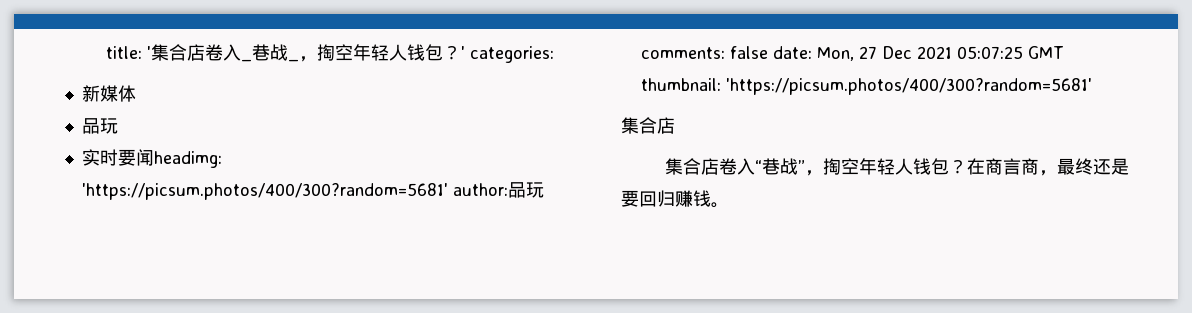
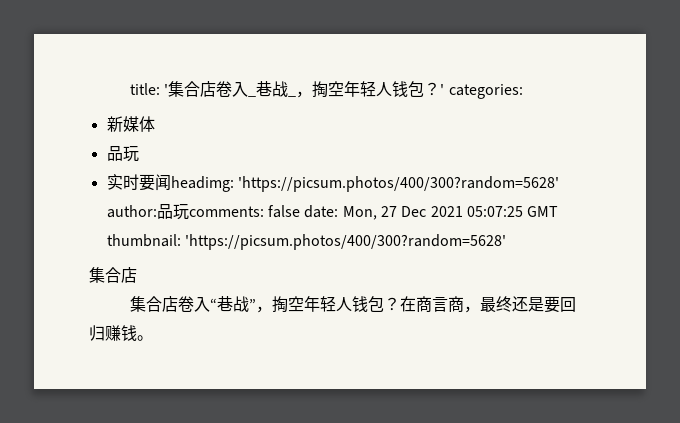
[81,183,448,200] 'https://picsum.photos/400/300?random=5681' -> [237,176,559,192] 'https://picsum.photos/400/300?random=5628'
[725,78,1092,95] 'https://picsum.photos/400/300?random=5681' -> [184,234,506,250] 'https://picsum.photos/400/300?random=5628'

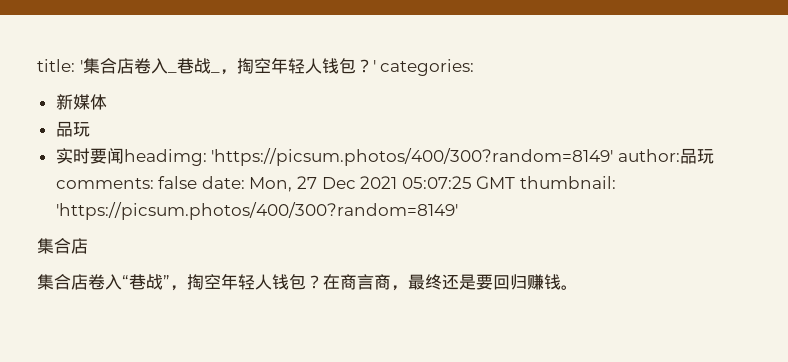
[237,176,559,192] 'https://picsum.photos/400/300?random=5628' -> [211,148,614,166] 'https://picsum.photos/400/300?random=8149'
[184,234,506,250] 'https://picsum.photos/400/300?random=5628' -> [55,202,458,220] 'https://picsum.photos/400/300?random=8149'

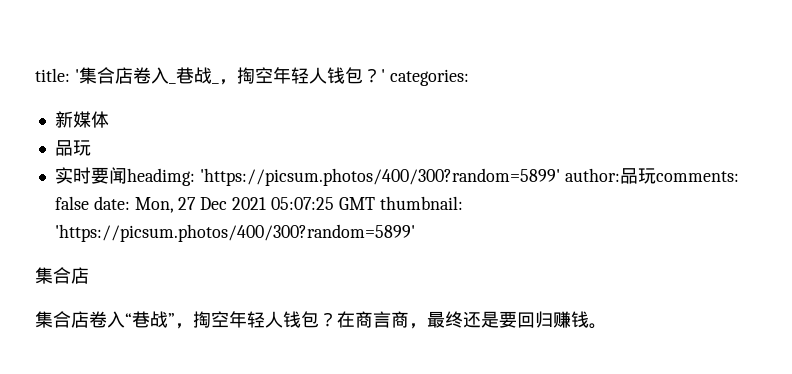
[211,148,614,166] 'https://picsum.photos/400/300?random=8149' -> [199,168,560,186] 'https://picsum.photos/400/300?random=5899'
[55,202,458,220] 'https://picsum.photos/400/300?random=8149' -> [54,224,415,242] 'https://picsum.photos/400/300?random=5899'

